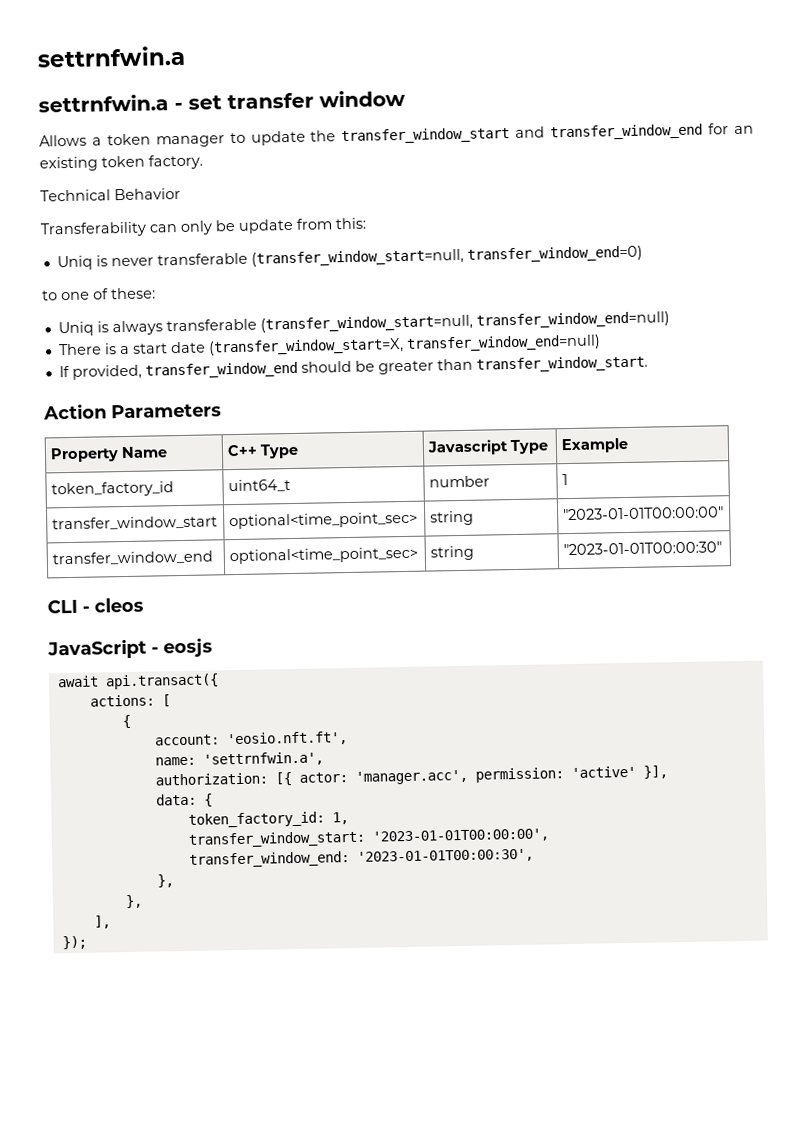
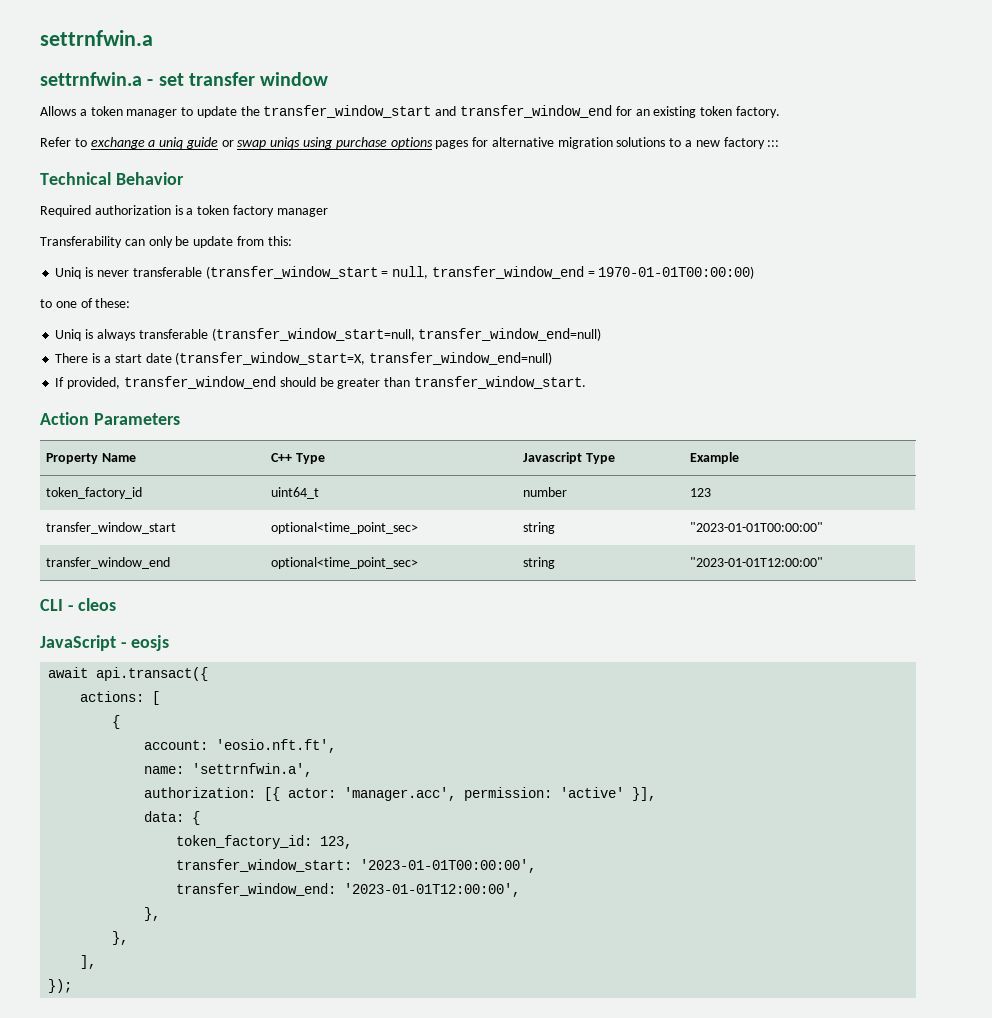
[40,187,181,202] Technical Behavior -> [40,137,780,149] [40,172,184,185] [40,205,328,217] Refer to exchange a uniq guide or swap uniqs using purchase options pages for alternative migration solutions to a new factory ::: // Technical Behavior // Required authorization is a token factory manager
[250,245,643,267] (transfer_window_start=null, transfer_window_end=0) -> [205,266,755,279] (transfer_window_start = null, transfer_window_end = 1970-01-01T00:00:00)
[561,474,568,486] 1 -> [690,488,712,497] 123
[562,541,722,556] "2023-01-01T00:00:30" -> [690,557,824,567] "2023-01-01T12:00:00"
[331,812,349,825] 1, -> [320,836,353,849] 123,
[356,848,534,864] '2023-01-01T00:00:30', -> [344,883,521,897] '2023-01-01T12:00:00',

